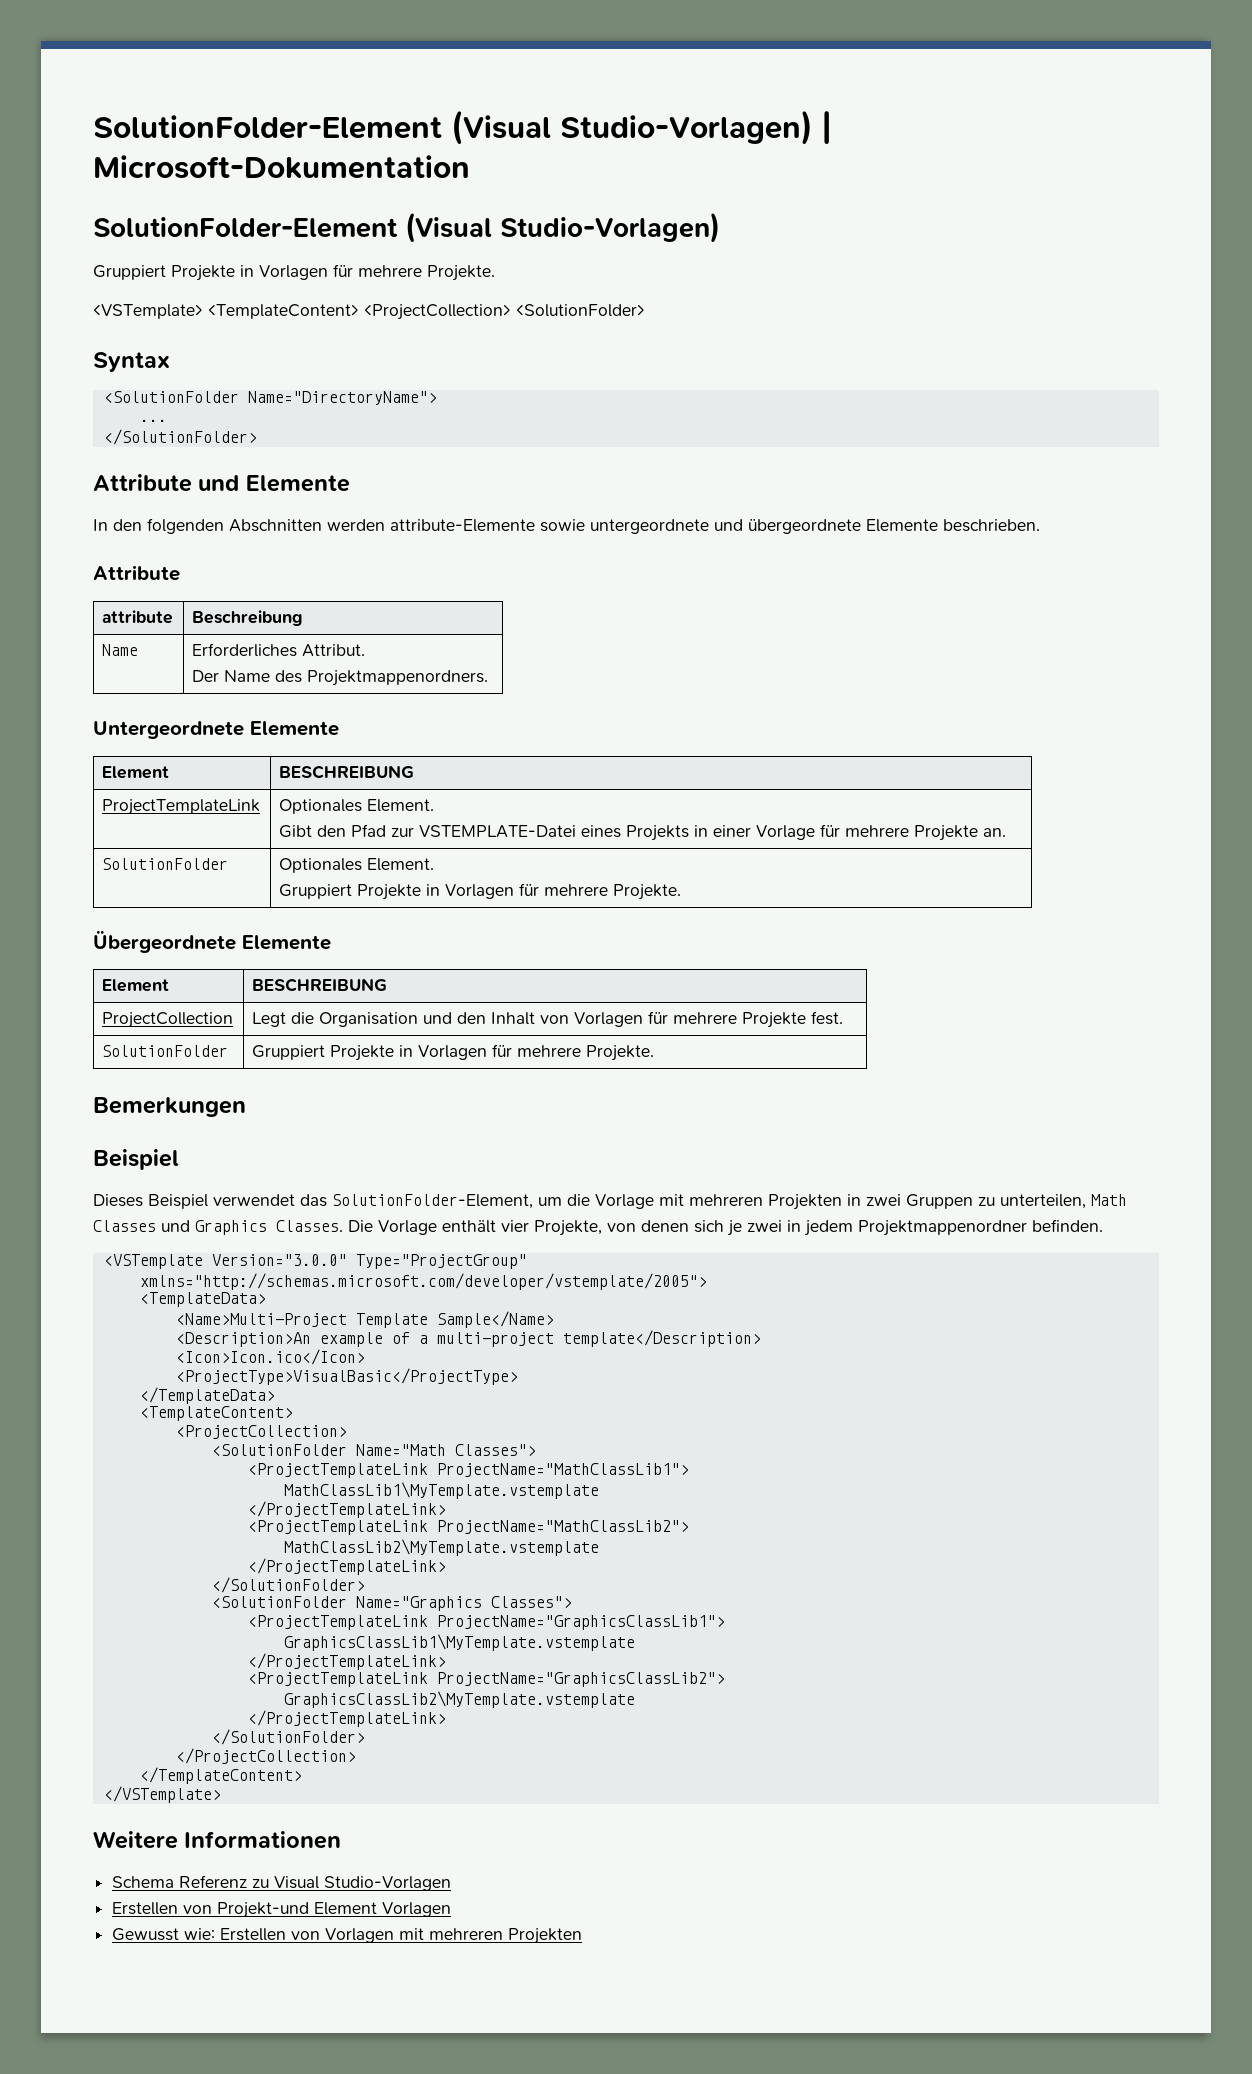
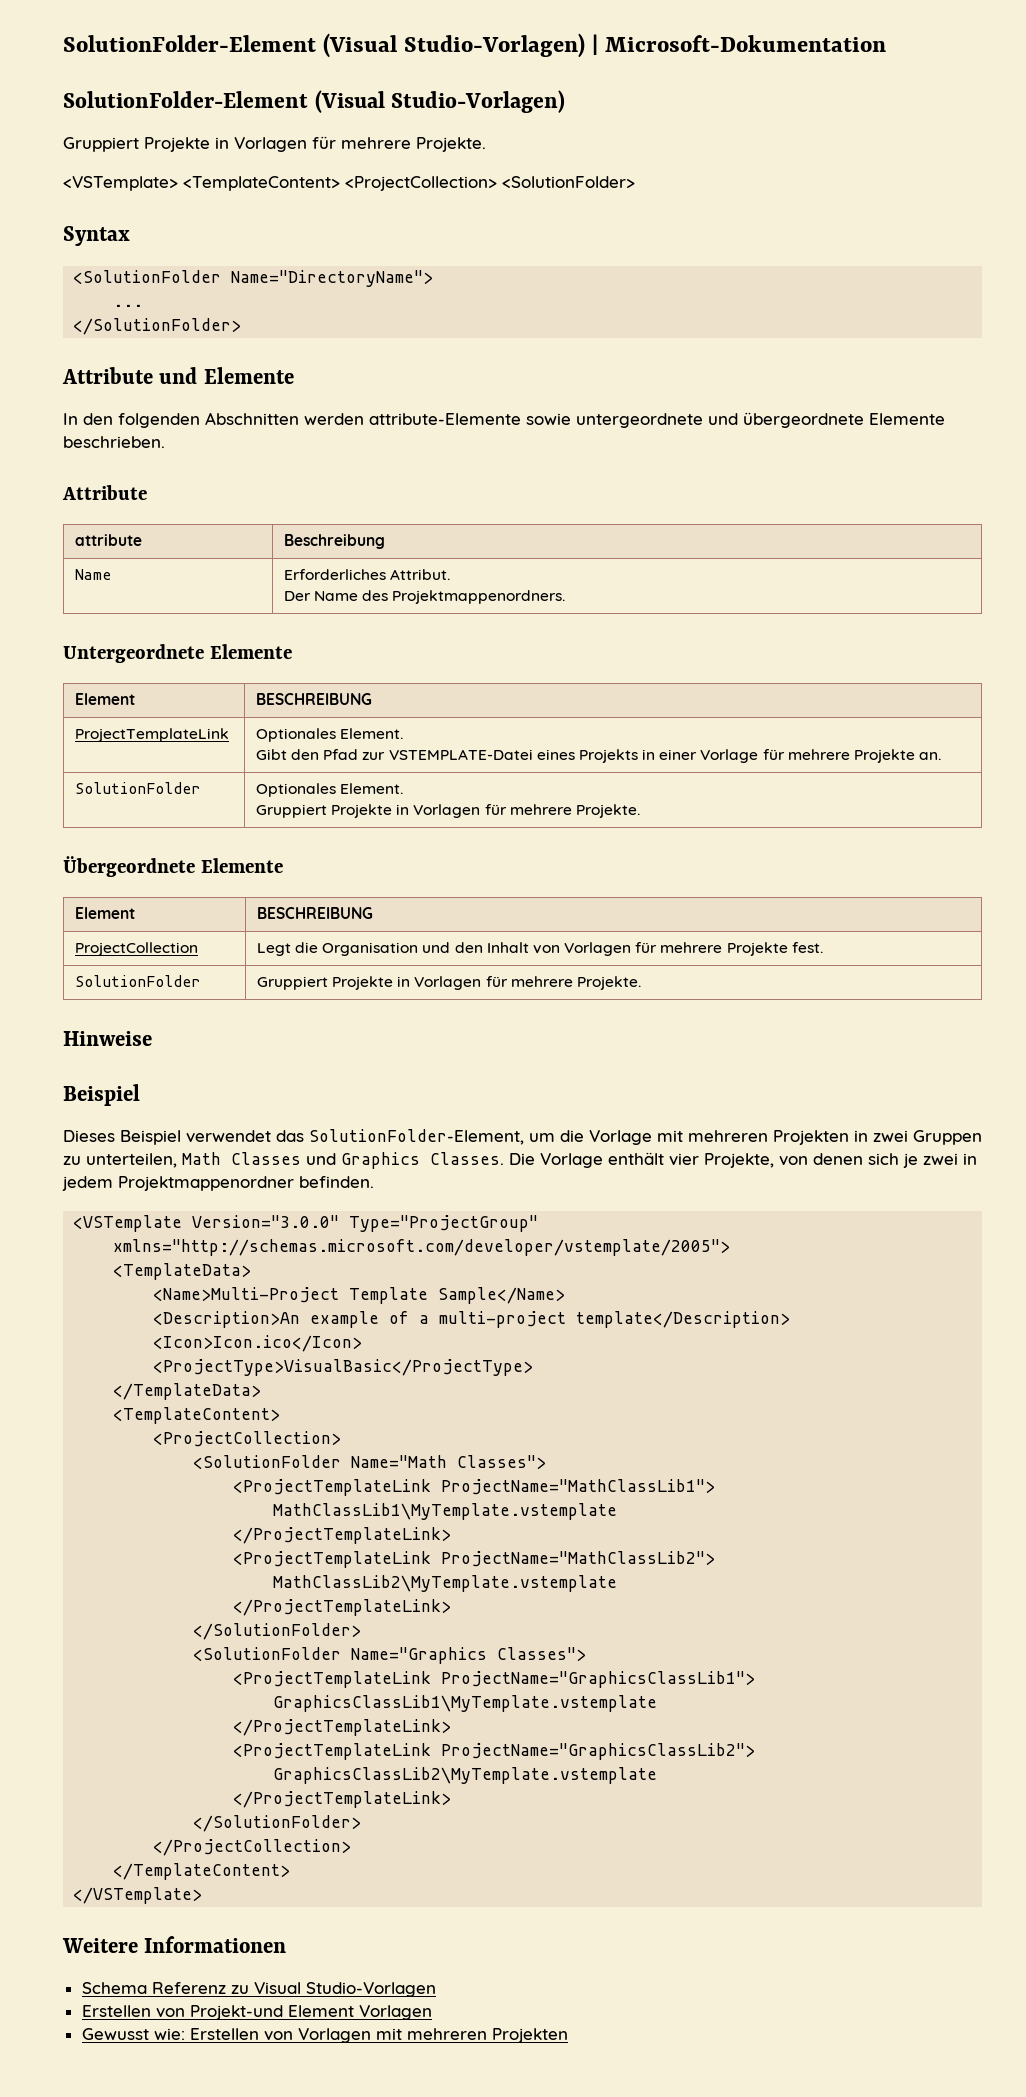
[93,1097,246,1117] Bemerkungen -> [63,1031,152,1046] Hinweise

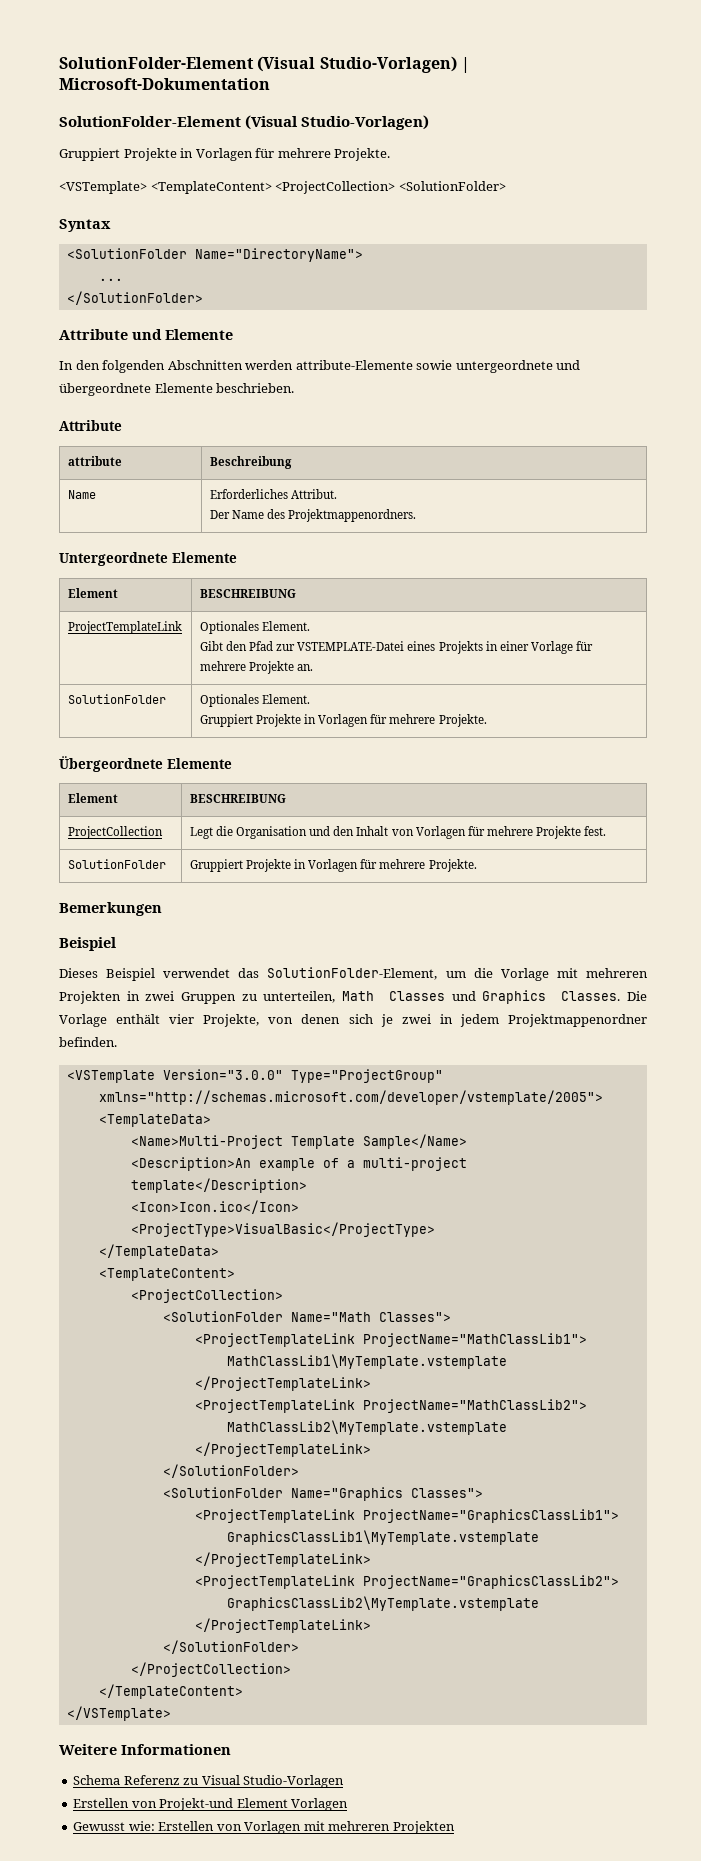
[63,1031,152,1046] Hinweise -> [59,902,162,916] Bemerkungen

